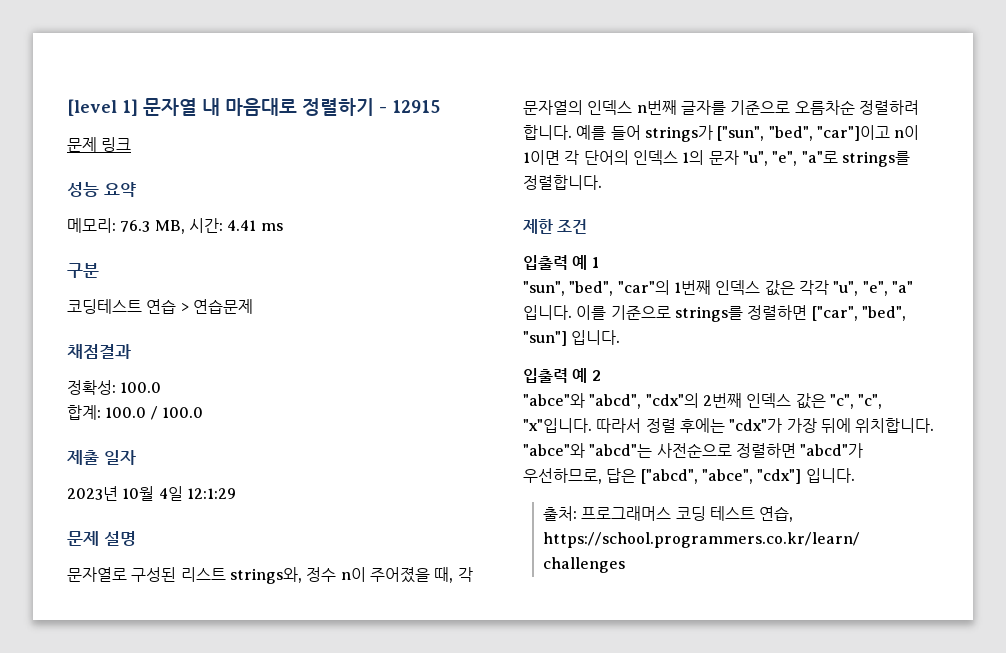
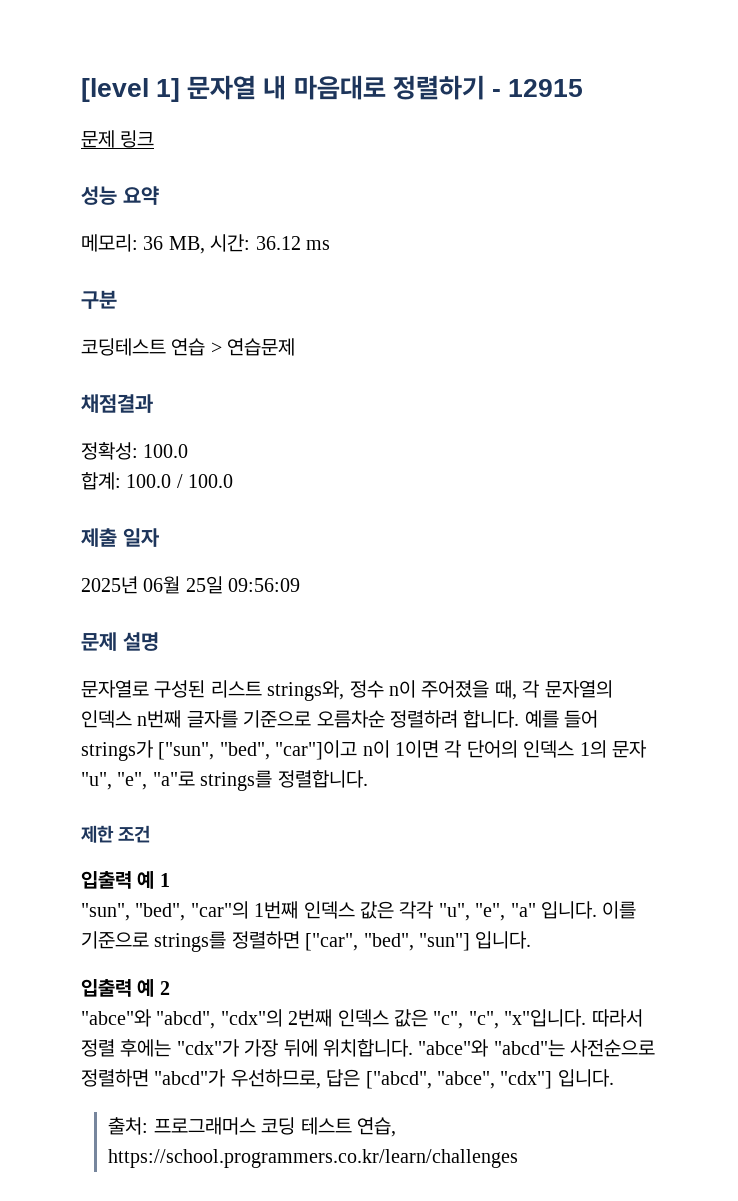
[120,220,151,232] 76.3 -> [143,236,164,250] 36
[227,220,257,231] 4.41 -> [255,236,301,250] 36.12
[67,486,236,501] 2023년 10월 4일 12:1:29 -> [81,576,301,594] 2025년 06월 25일 09:56:09

